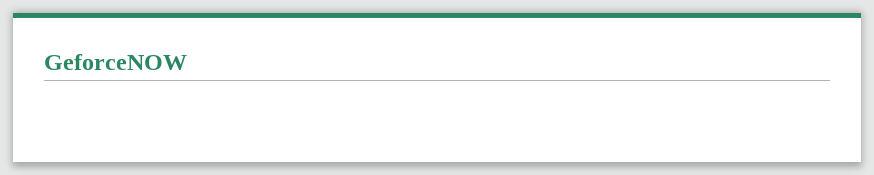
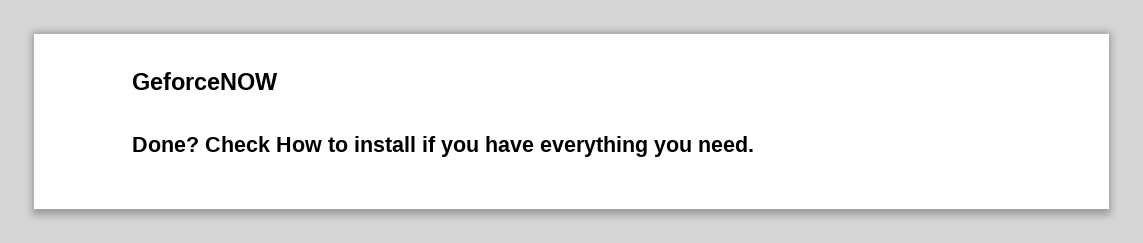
(187, 62) none -> [132,136,754,157] // Done? Check How to install if you have everything you need.

